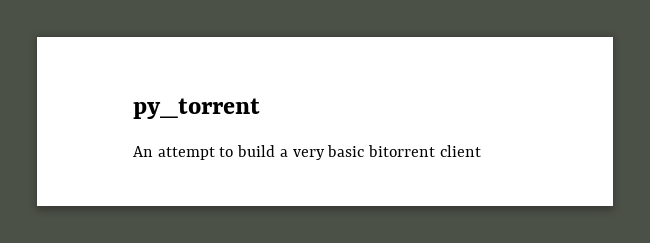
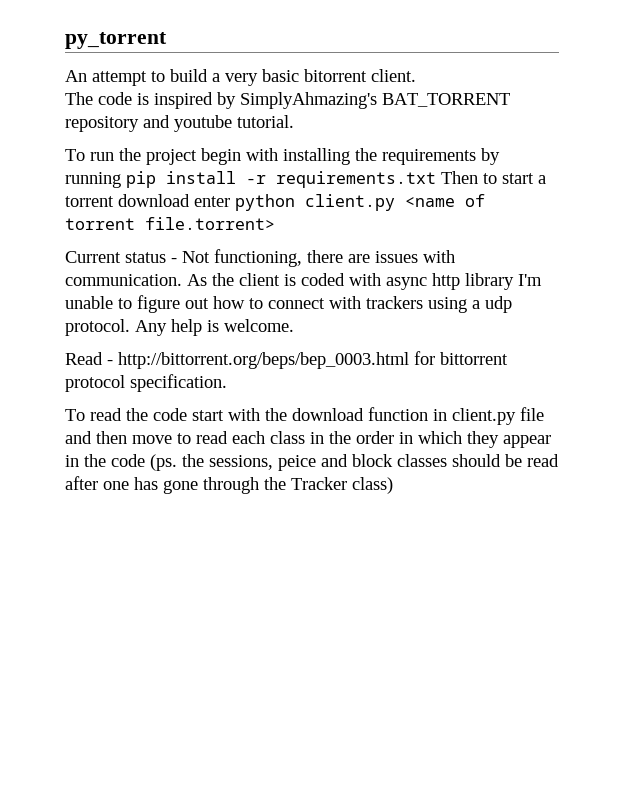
[439,145,481,157] client -> [371,69,416,82] [65,92,510,109] [65,115,294,132] [65,148,500,165] [65,171,546,188] [65,194,485,211] [65,217,275,230] [65,249,455,267] [65,273,542,290] [65,295,512,313] [65,319,294,336] [65,351,508,369] [65,374,227,392] [65,407,544,425] [65,431,551,448] [65,454,559,471] [65,476,393,494] client. // The code is inspired by SimplyAhmazing's BAT_TORRENT repository and youtube tutorial. // To run the project begin with installing the requirements by running pip install -r requirements.txt Then to start a torrent download enter python client.py <name of torrent file.torrent> // Current status - Not functioning, there are issues with communication. As the client is coded with async http library I'm unable to figure out how to connect with trackers using a udp protocol. Any help is welcome. // Read - http://bittorrent.org/beps/bep_0003.html for bittorrent protocol specification. // To read the code start with the download function in client.py file and then move to read each class in the order in which they appear in the code (ps. the sessions, peice and block classes should be read after one has gone through the Tracker class)

